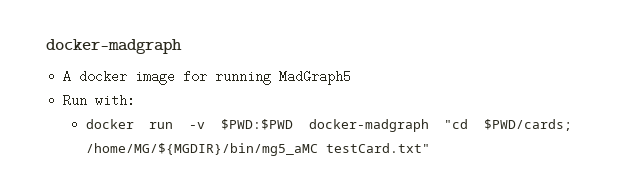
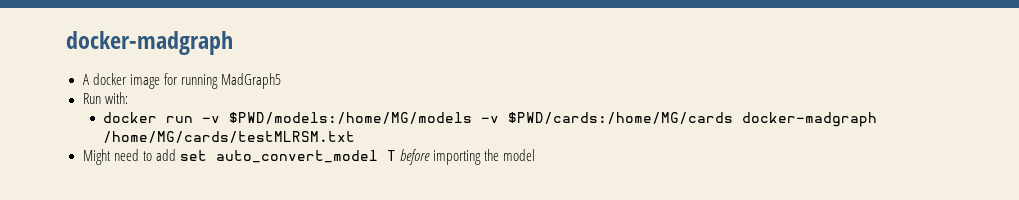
[220,119,572,132] [85,143,430,156] $PWD:$PWD docker-madgraph "cd $PWD/cards; /home/MG/${MGDIR}/bin/mg5_aMC testCard.txt" -> [229,112,878,127] [103,131,356,143] [82,149,535,165] $PWD/models:/home/MG/models -v $PWD/cards:/home/MG/cards docker-madgraph /home/MG/cards/testMLRSM.txt // Might need to add set auto_convert_model T before importing the model

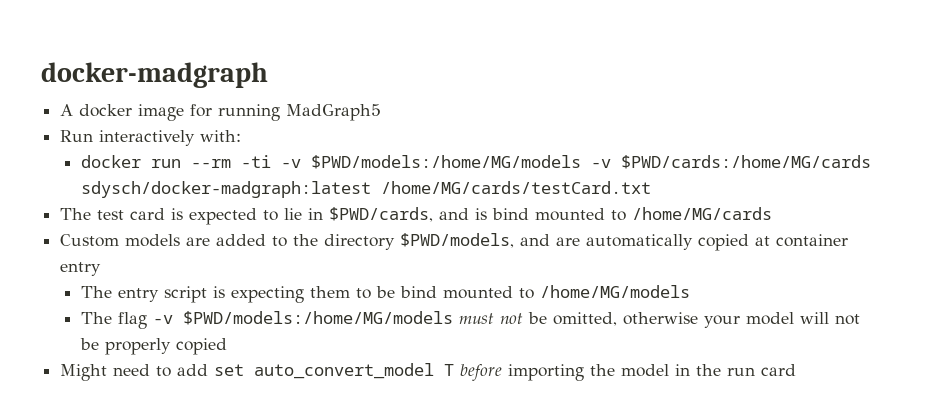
(101, 98) none -> [99,130,196,146] interactively
(194, 119) none -> [191,155,272,168] --rm -ti
[742,112,878,127] [103,131,356,143] docker-madgraph /home/MG/cards/testMLRSM.txt -> [81,181,652,198] [60,207,773,225] [60,233,849,251] [60,262,102,276] [81,285,691,303] [81,311,861,329] [80,338,228,355] sdysch/docker-madgraph:latest /home/MG/cards/testCard.txt // The test card is expected to lie in $PWD/cards, and is bind mounted to /home/MG/cards // Custom models are added to the directory $PWD/models, and are automatically copied at container entry // The entry script is expecting them to be bind mounted to /home/MG/models // The flag -v $PWD/models:/home/MG/models must not be omitted, otherwise your model will not be properly copied
(535, 155) none -> [675,364,797,376] in the run card

